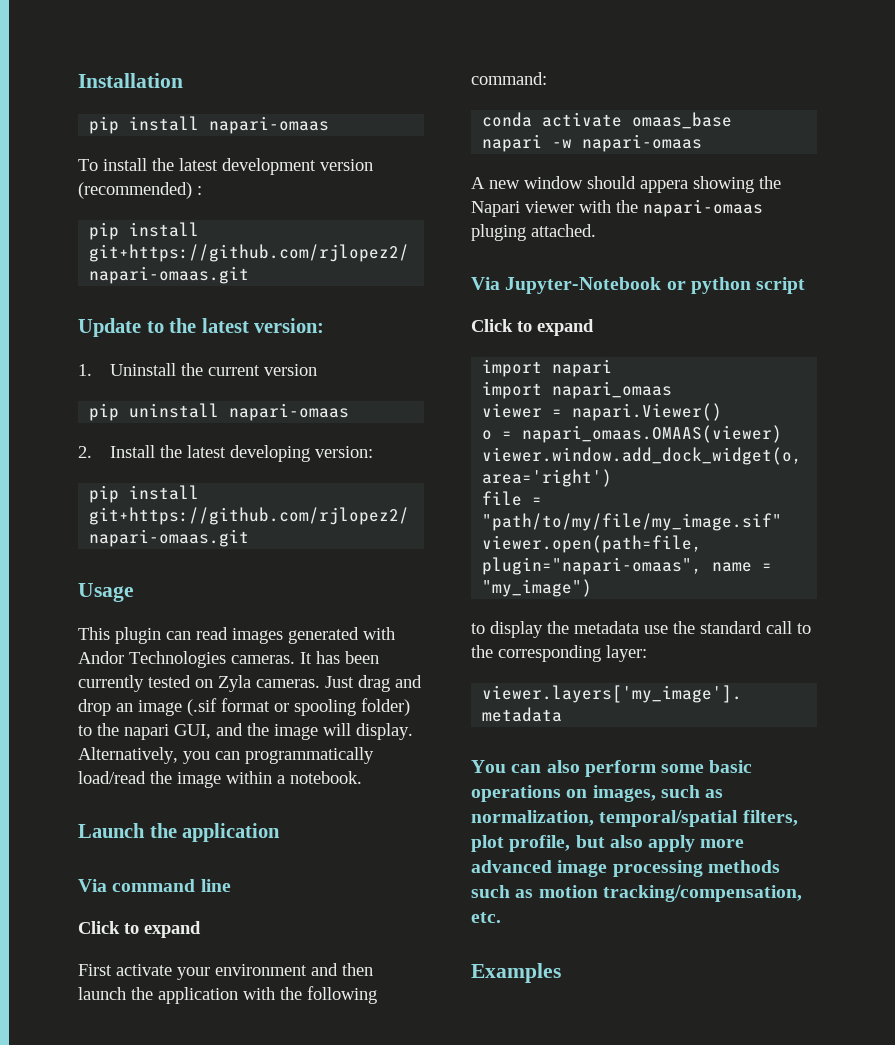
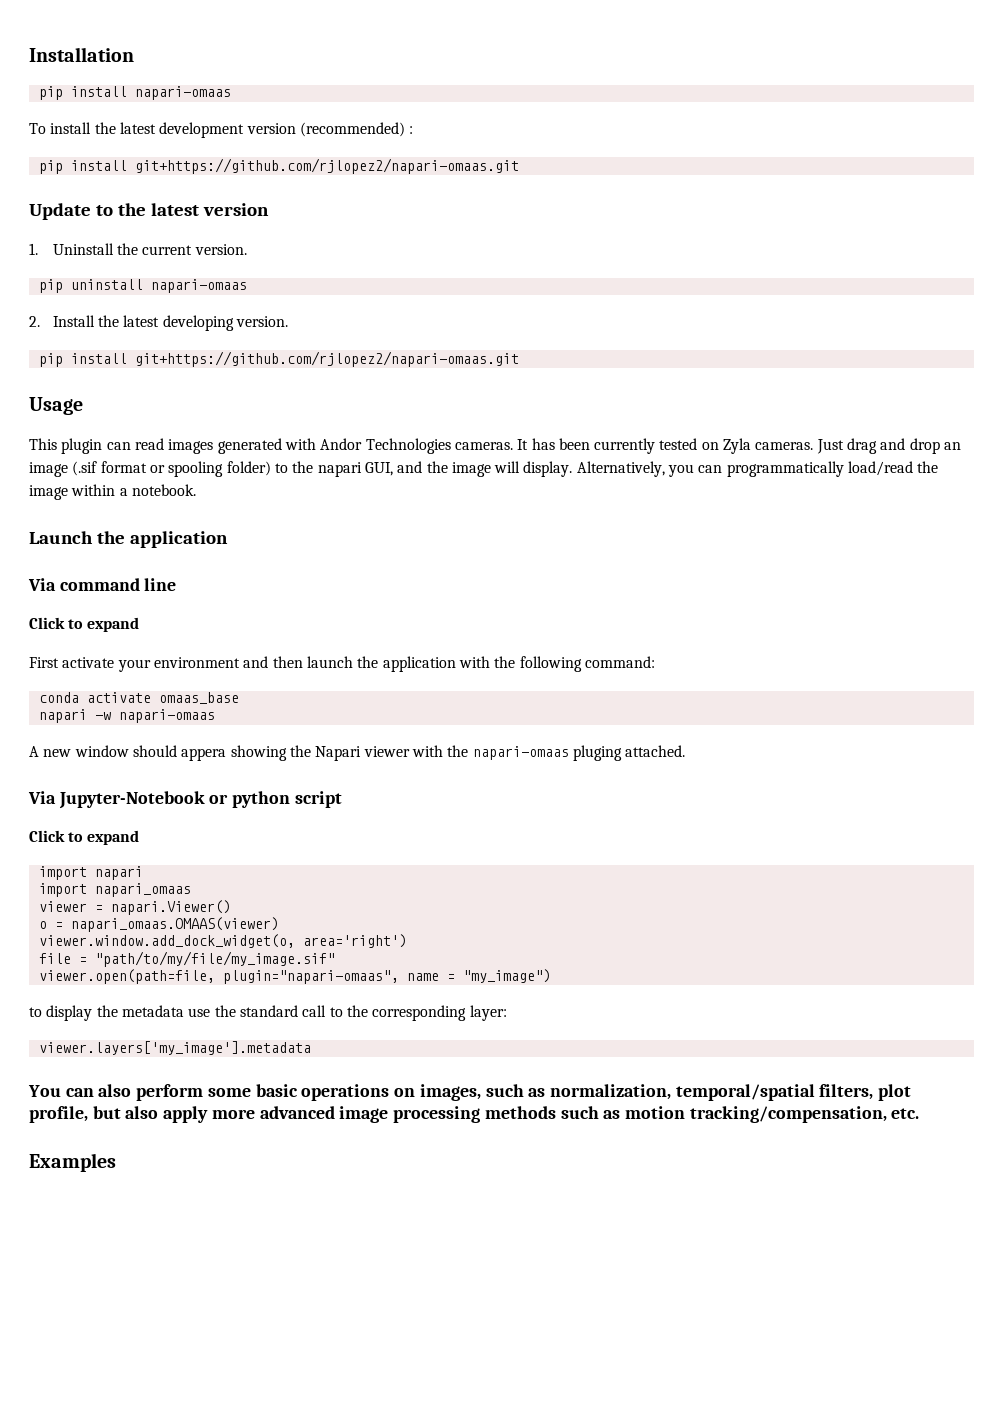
[254,318,325,333] version: -> [202,203,269,216] version
[264,364,318,376] version -> [194,244,247,255] version.
[315,446,374,458] version: -> [235,316,288,327] version.

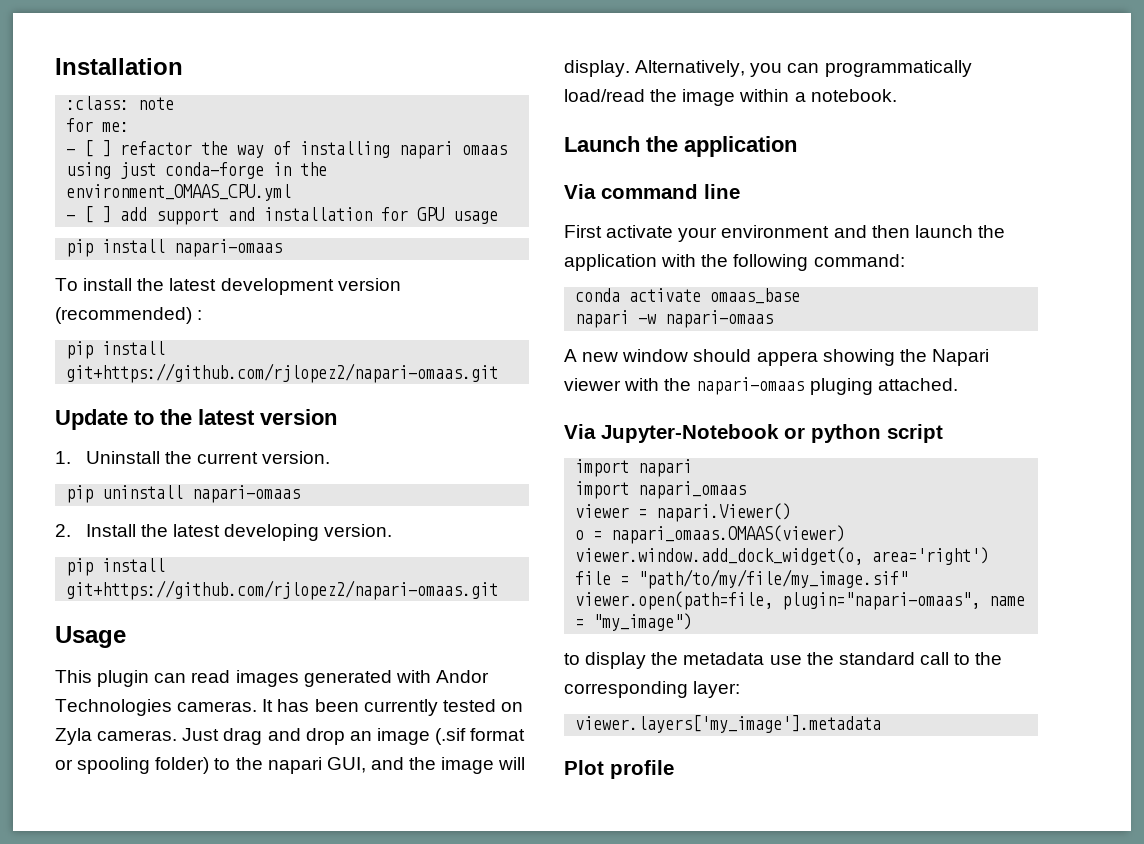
(134, 54) none -> [66,96,175,110] [66,118,130,132] [66,140,508,159] [66,162,328,179] [66,184,292,201] [66,206,499,225] // :class: note // for me: // - [ ] refactor the way of installing napari omaas using just conda-forge in the environment_OMAAS_CPU.yml // - [ ] add support and installation for GPU usage
[29,617,139,632] // Click to expand -> (740, 191) none
[29,830,139,845] // Click to expand -> (943, 433) none
[28,1084,912,1101] [29,1106,920,1123] [29,1153,116,1172] You can also perform some basic operations on images, such as normalization, temporal/spatial filters, plot profile, but also apply more advanced image processing methods such as motion tracking/compensation, etc. // Examples -> [564,760,674,779] Plot profile

